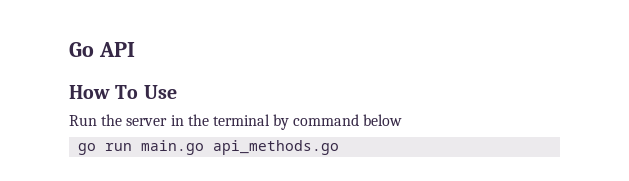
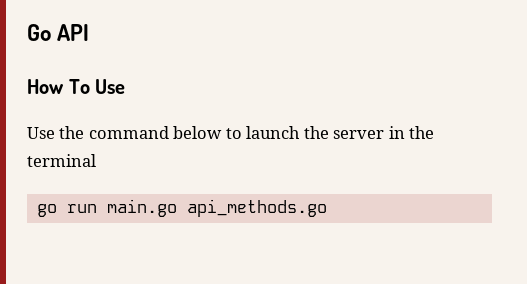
[69,115,97,126] Run -> [27,126,301,139] Use the command below to launch
[273,114,403,130] by command below -> (96, 160) none

